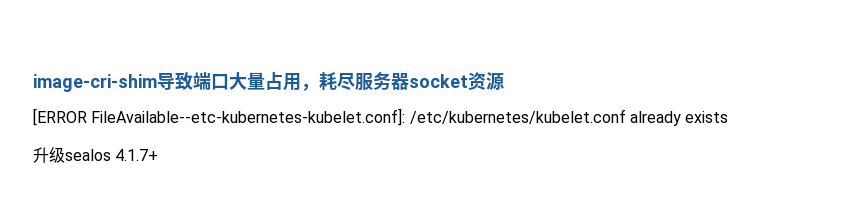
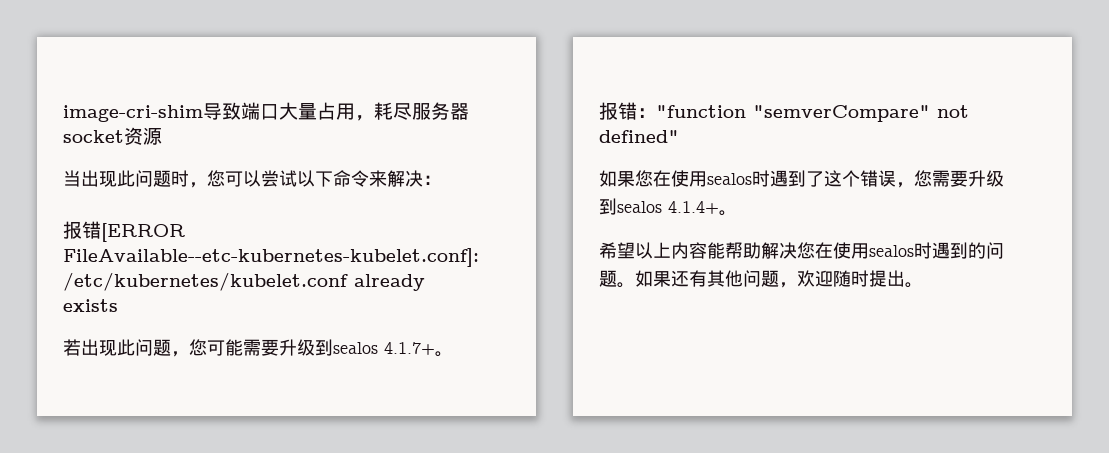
(504, 81) none -> [63,170,441,188] [63,221,101,239] 当出现此问题时，您可以尝试以下命令来解决： // 报错
[33,147,159,163] 升级sealos 4.1.7+ -> [63,339,453,357] [599,102,969,122] [599,130,679,143] [599,170,1004,188] [599,198,737,216] [599,242,1004,259] [599,270,923,288] 若出现此问题，您可能需要升级到sealos 4.1.7+。 // 报错："function "semverCompare" not defined" // 如果您在使用sealos时遇到了这个错误，您需要升级到sealos 4.1.4+。 // 希望以上内容能帮助解决您在使用sealos时遇到的问题。如果还有其他问题，欢迎随时提出。

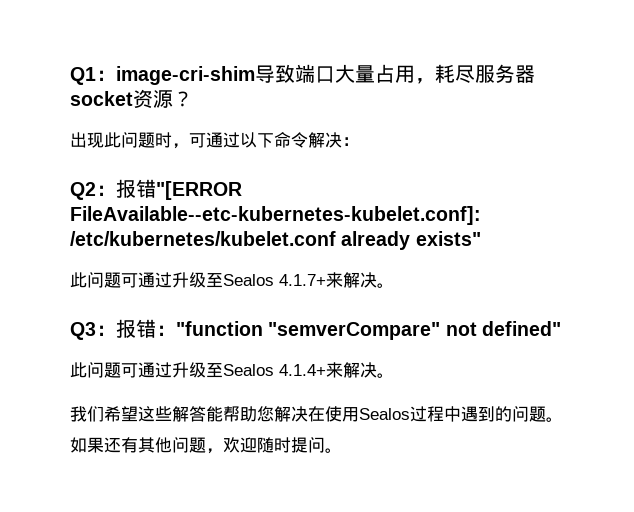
(63, 113) none -> [70,67,116,85] Q1：
[63,170,81,187] // 当 -> [173,91,193,107] ？ //
[207,170,297,187] 您可以尝试 -> [189,132,240,148] 可通过
[369,170,387,187] 来 -> (308, 140) none
[63,221,185,242] [63,248,479,267] [63,272,425,291] [63,299,118,312] [63,339,453,357] 报错[ERROR FileAvailable--etc-kubernetes-kubelet.conf]: /etc/kubernetes/kubelet.conf already exists // 若出现此问题，您可能需要升级到sealos 4.1.7+。 // -> [70,179,242,200] [70,206,481,225] [70,231,481,250] [70,272,394,288] [70,322,116,340] Q2：报错"[ERROR FileAvailable--etc-kubernetes-kubelet.conf]: /etc/kubernetes/kubelet.conf already exists" // 此问题可通过升级至Sealos 4.1.7+来解决。 // Q3：
[599,170,1004,188] [599,198,737,216] [599,242,932,259] 如果您在使用sealos时遇到了这个错误，您需要升级到sealos 4.1.4+。 // 希望以上内容能帮助解决您在使用sealos时 -> [70,362,394,378] [70,406,461,422] 此问题可通过升级至Sealos 4.1.4+来解决。 // 我们希望这些解答能帮助您解决在使用Sealos过程中
[887,270,905,287] 出 -> [308,437,325,453] 问

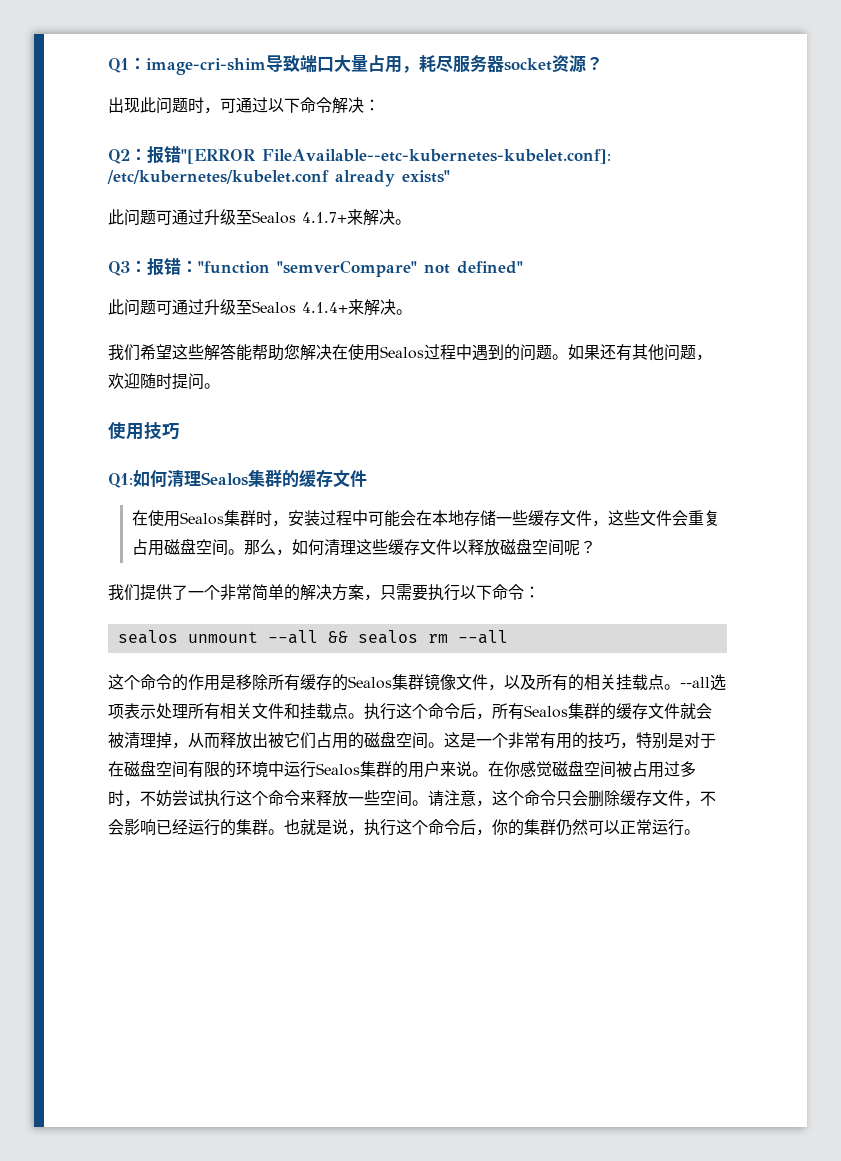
(342, 450) none -> [108,422,180,440] [108,469,367,488] [131,510,720,527] [131,538,596,556] [108,584,540,601] [117,630,508,644] [108,673,726,691] [108,703,712,720] [108,731,716,749] [108,760,696,778] [108,790,716,807] [108,819,700,836] // 使用技巧 // Q1:如何清理Sealos集群的缓存文件 // 在使用Sealos集群时，安装过程中可能会在本地存储一些缓存文件，这些文件会重复占用磁盘空间。那么，如何清理这些缓存文件以释放磁盘空间呢？ // 我们提供了一个非常简单的解决方案，只需要执行以下命令： // sealos unmount --all && sealos rm --all // 这个命令的作用是移除所有缓存的Sealos集群镜像文件，以及所有的相关挂载点。--all选项表示处理所有相关文件和挂载点。执行这个命令后，所有Sealos集群的缓存文件就会被清理掉，从而释放出被它们占用的磁盘空间。这是一个非常有用的技巧，特别是对于在磁盘空间有限的环境中运行Sealos集群的用户来说。在你感觉磁盘空间被占用过多时，不妨尝试执行这个命令来释放一些空间。请注意，这个命令只会删除缓存文件，不会影响已经运行的集群。也就是说，执行这个命令后，你的集群仍然可以正常运行。

